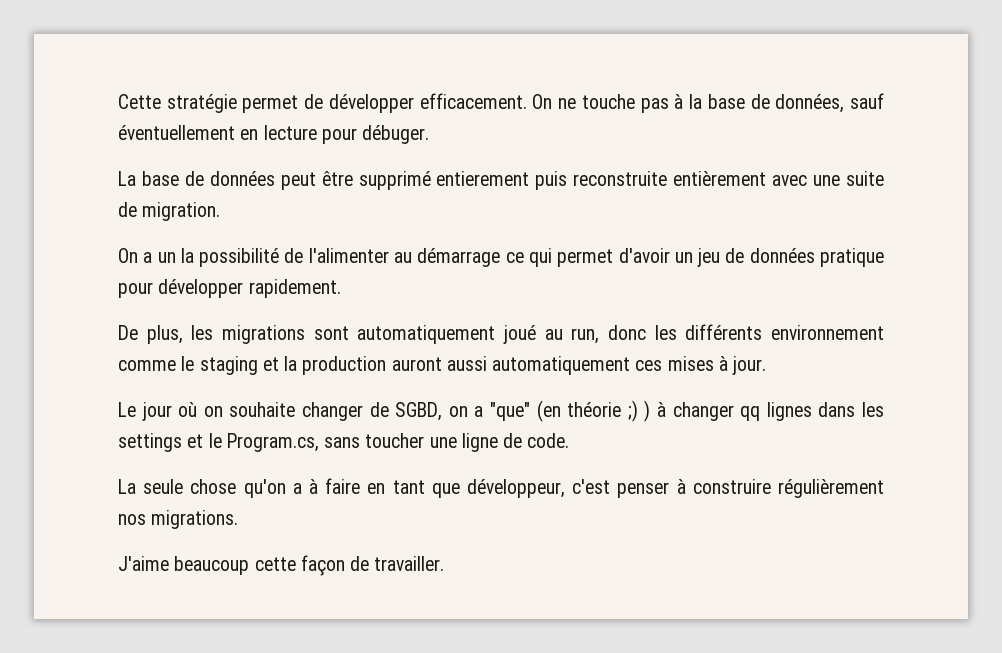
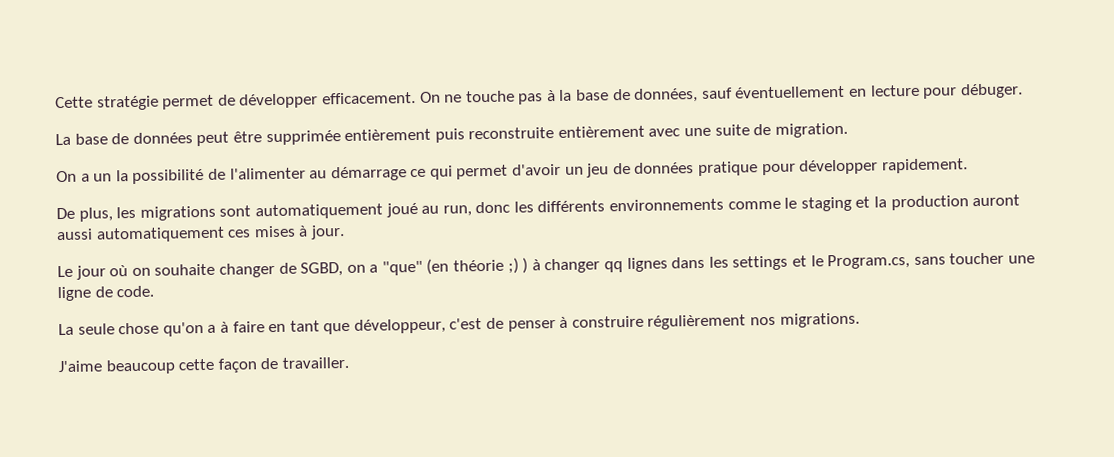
[358,171,530,190] supprimé entierement -> [265,128,432,146] supprimée entièrement
[771,325,884,340] environnement -> [609,198,725,212] environnements
(611, 486) none -> [486,317,505,330] de

